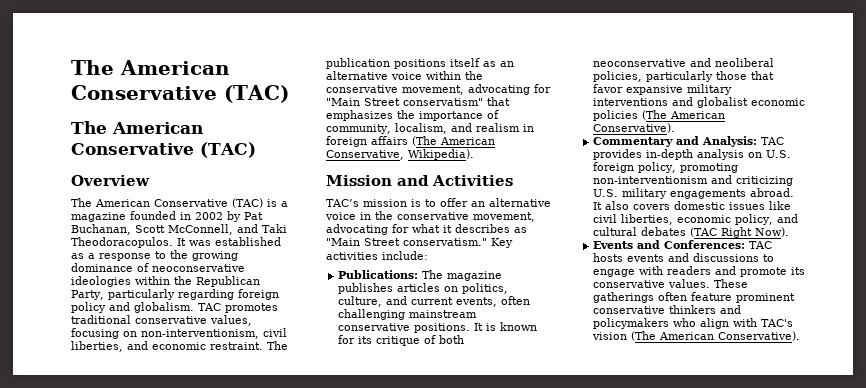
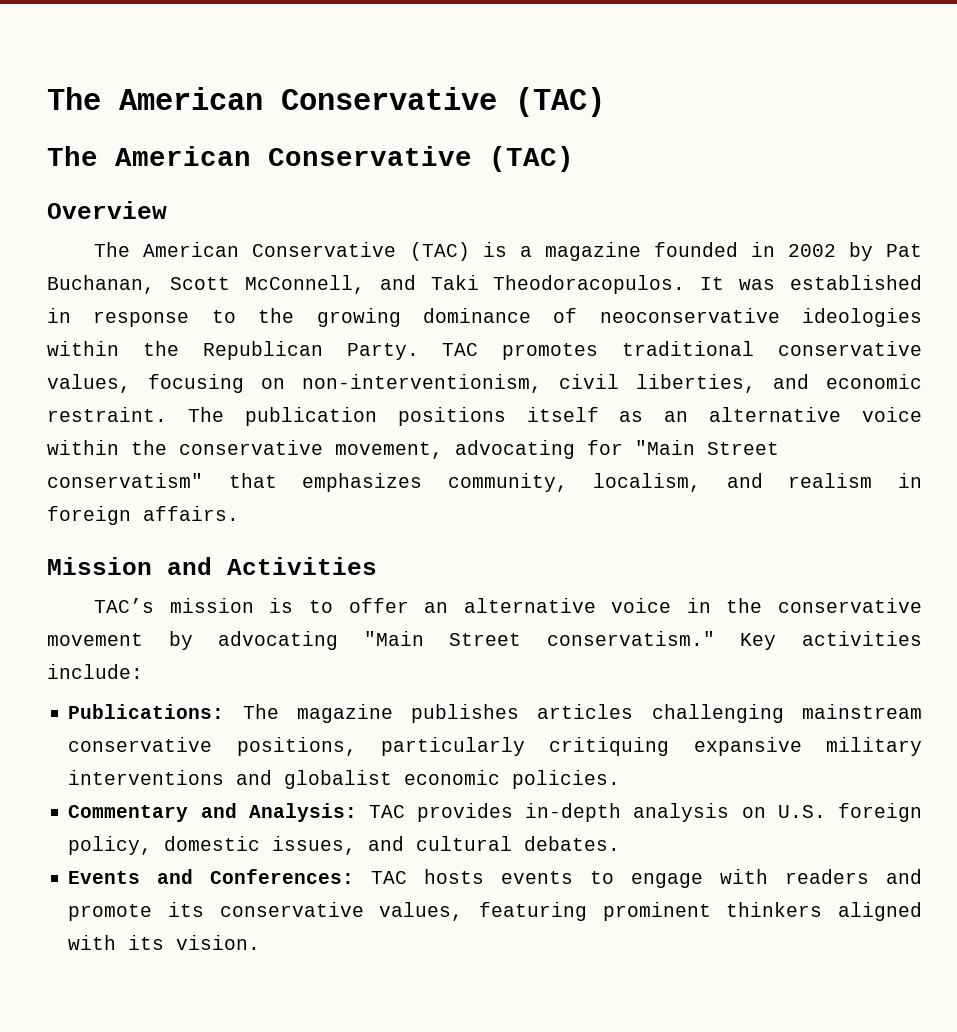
[71,253,95,259] as a -> [47,308,71,323] in
[71,289,279,300] [71,302,194,313] Party, particularly regarding foreign policy and globalism. -> [346,343,419,360] Party.
[397,110,499,121] the importance of -> (423, 482) none
[371,136,495,146] [326,149,474,160] affairs (The American Conservative, Wikipedia). -> [143,506,239,521] affairs.
[473,212,535,222] [326,224,527,235] movement, advocating for what it describes as -> [47,631,339,650] movement by advocating
[444,283,509,294] [338,296,531,307] [338,309,478,320] [338,322,538,333] [338,335,465,346] [593,58,775,67] [593,71,775,82] [593,84,624,93] on politics, culture, and current events, often challenging mainstream conservative positions. It is known for its critique of both neoconservative and neoliberal policies, particularly those that favor -> [651,704,922,723] [68,737,670,756] challenging mainstream conservative positions, particularly critiquing
[593,110,726,121] [593,123,676,133] policies (The American Conservative). -> [512,770,621,789] policies.
[680,163,739,173] [593,175,794,186] [593,188,795,199] [593,201,792,210] [593,214,799,225] [593,227,790,238] promoting non-interventionism and criticizing U.S. military engagements abroad. It also covers domestic issues like civil liberties, economic policy, and cultural debates (TAC Right Now). -> [164,836,621,855] domestic issues, and cultural debates.
[668,253,760,262] and discussions -> (574, 877) none
[668,279,749,288] [593,292,796,303] [593,305,742,314] [593,318,794,329] [592,331,801,341] values. These gatherings often feature prominent conservative thinkers and policymakers who align with TAC's vision (The American Conservative). -> [379,902,922,921] [68,935,261,950] values, featuring prominent thinkers aligned with its vision.

